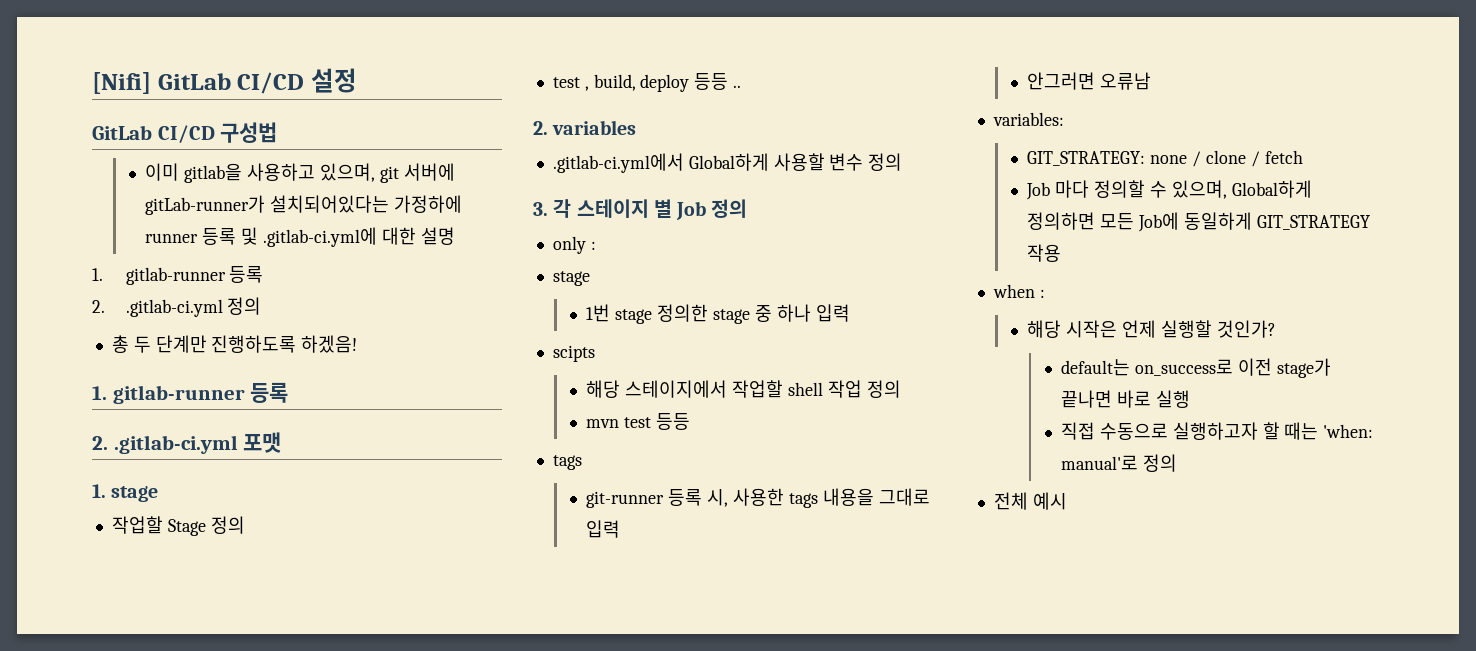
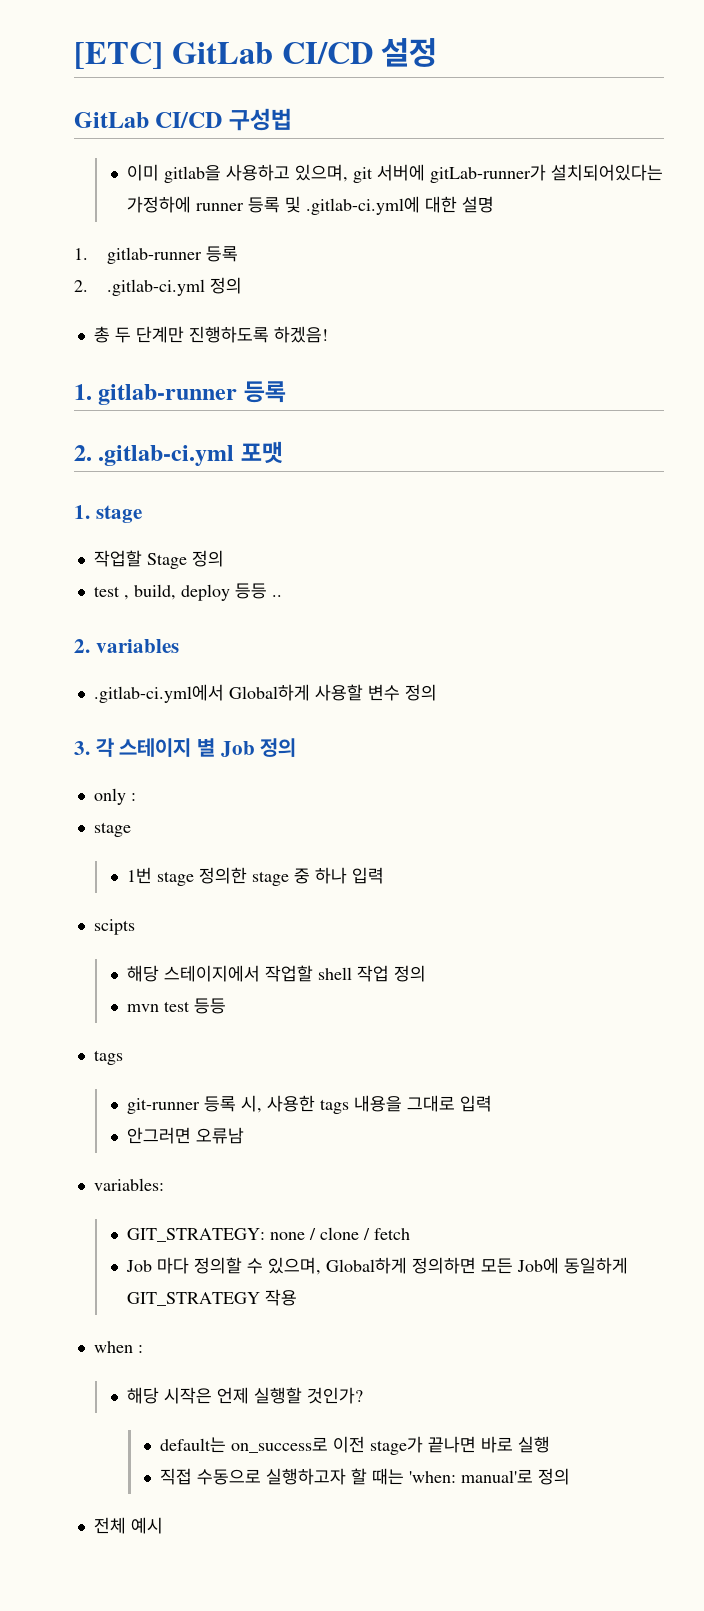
[92,72,151,94] [Nifi] -> [74,42,163,69] [ETC]

